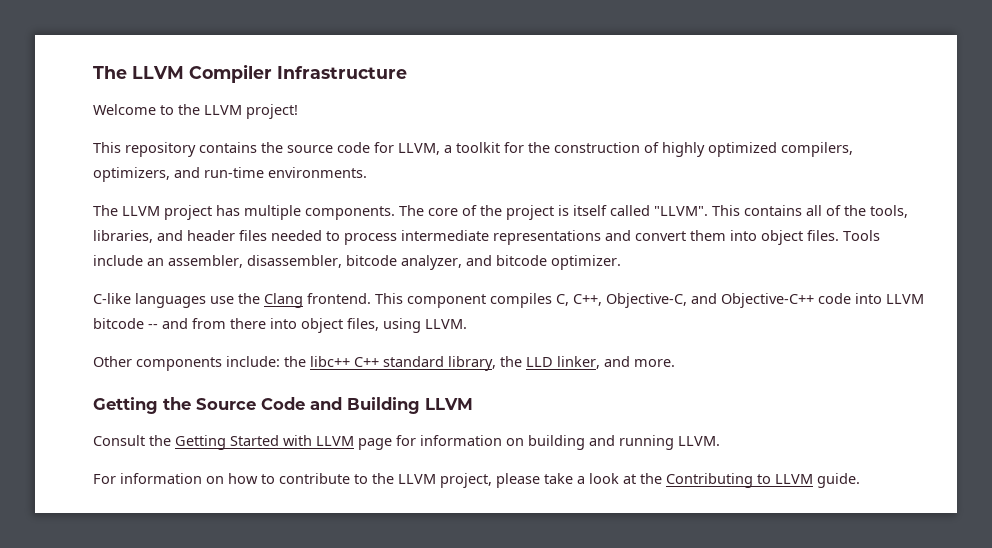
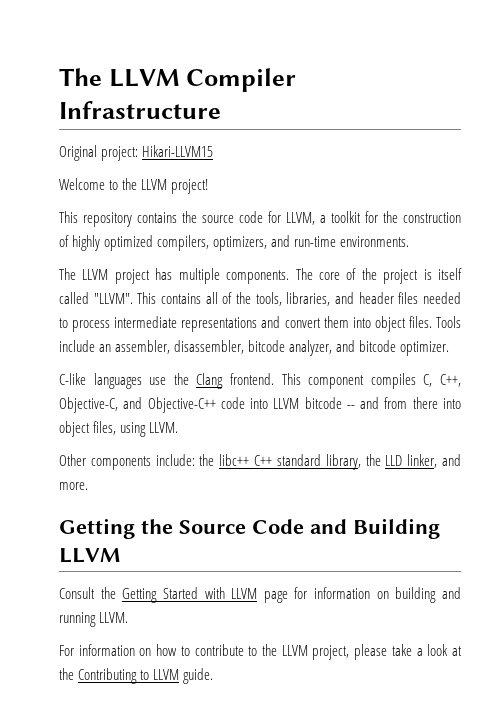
(407, 72) none -> [59,145,214,161] // Original project: Hikari-LLVM15

